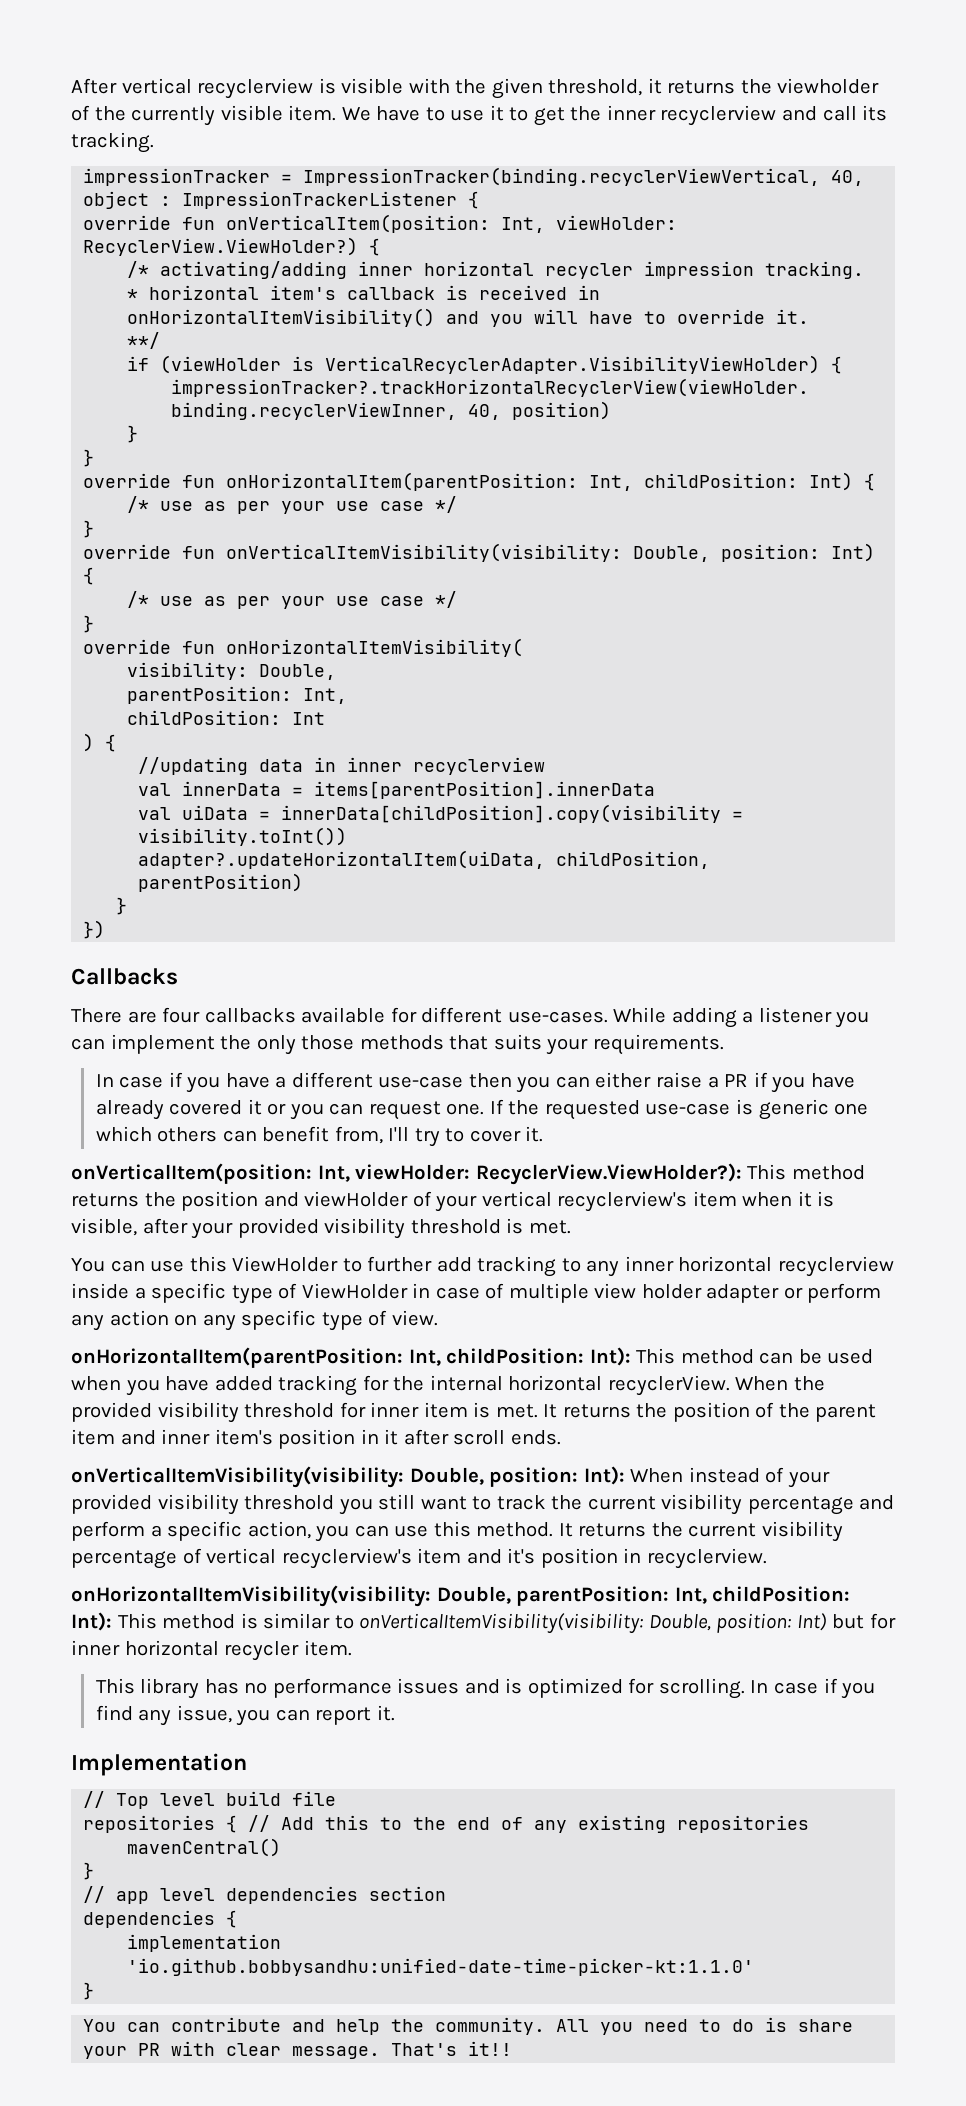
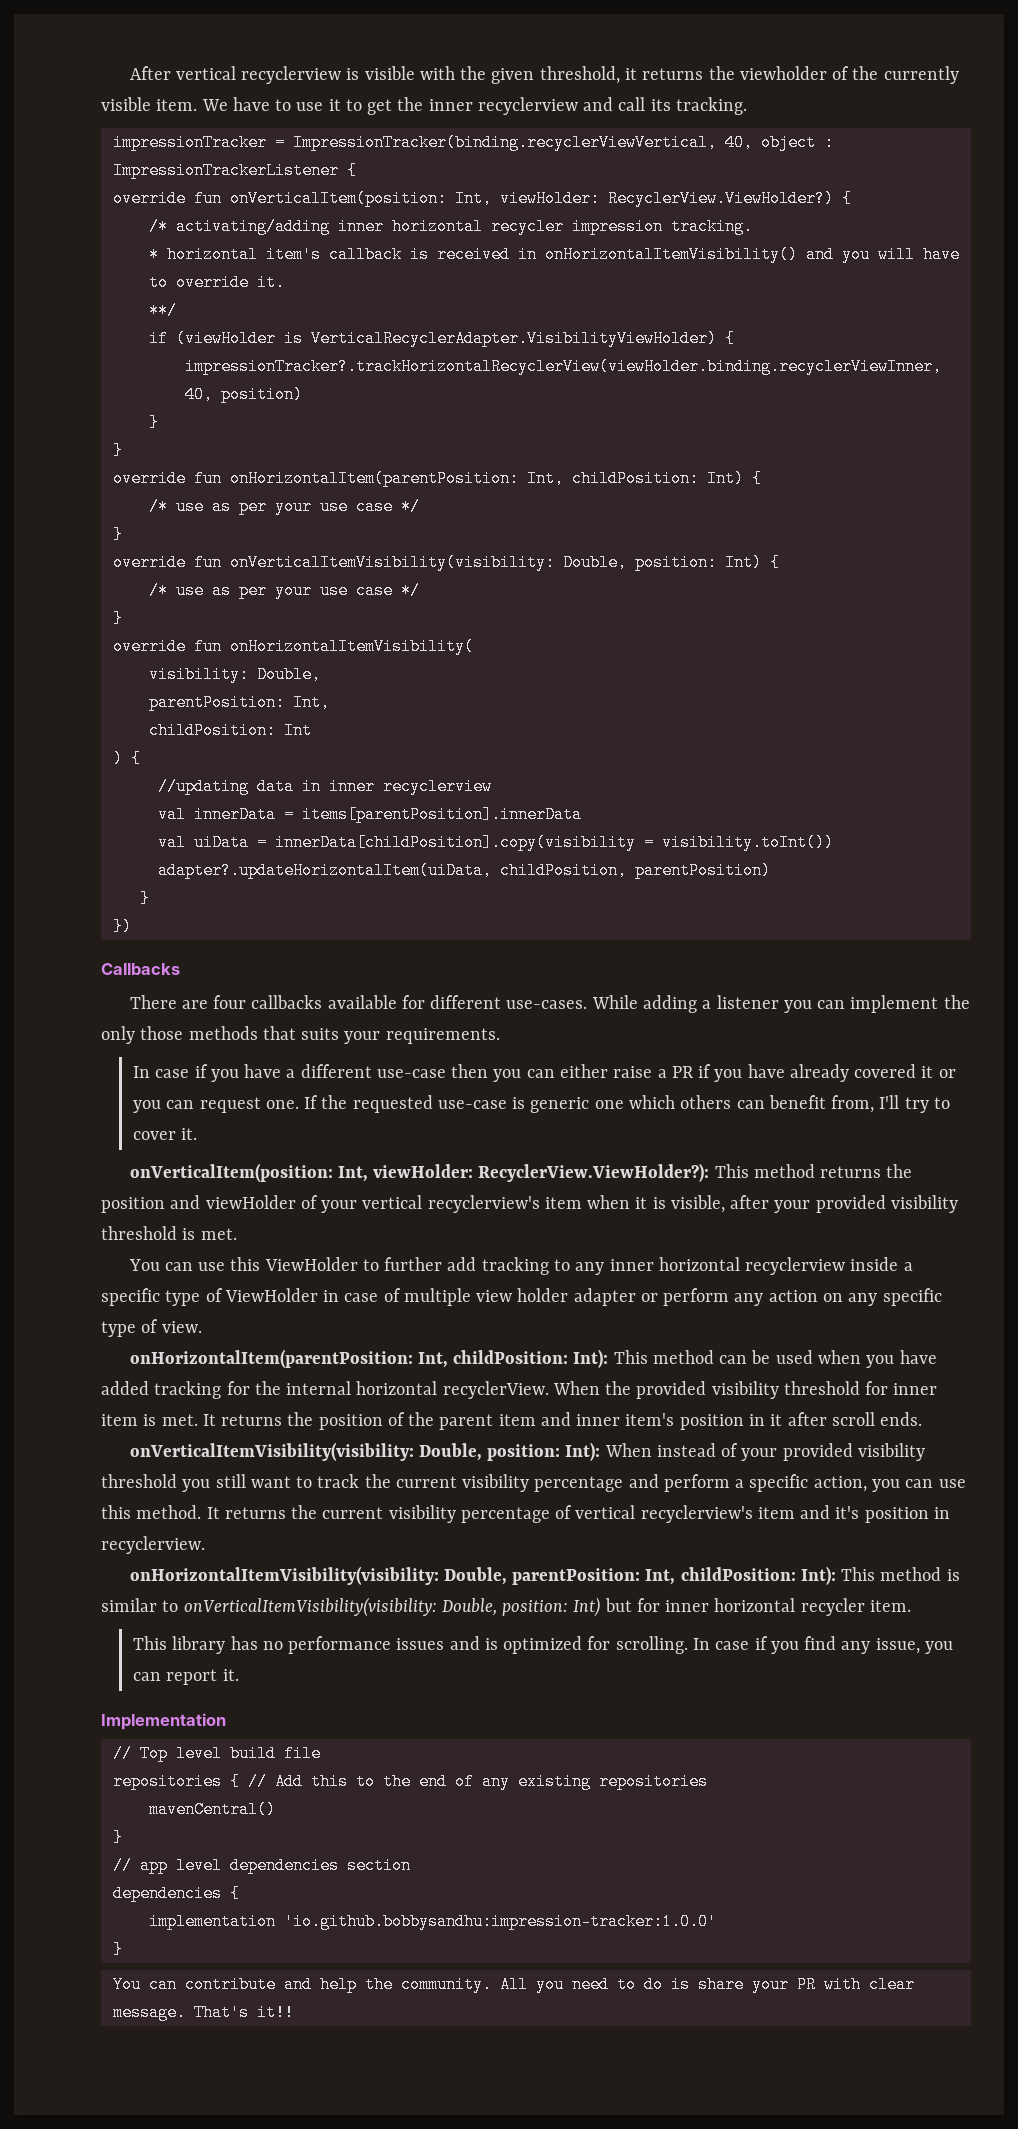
[127,1958,755,1976] 'io.github.bobbysandhu:unified-date-time-picker-kt:1.1.0' -> [283,1913,717,1930] 'io.github.bobbysandhu:impression-tracker:1.0.0'

